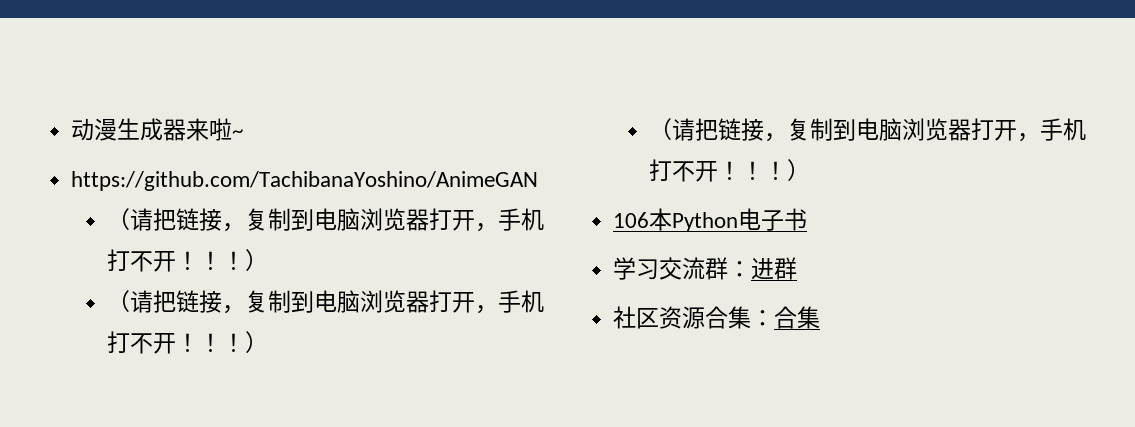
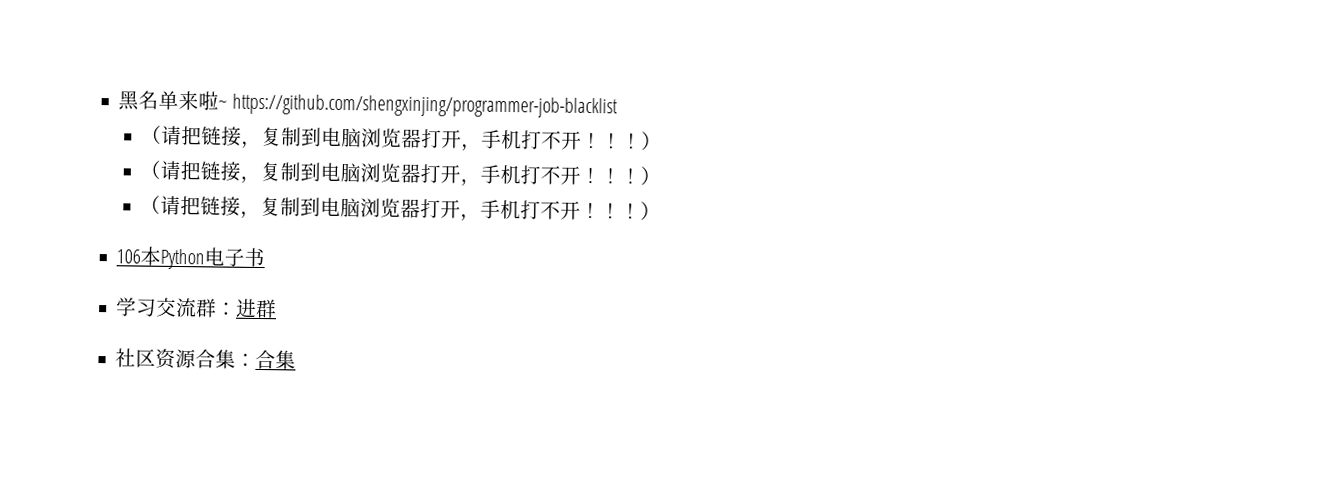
[71,118,187,141] 动漫生成器 -> [118,90,180,111] 黑名单
[71,171,539,191] // https://github.com/TachibanaYoshino/AnimeGAN -> [231,93,618,119] https://github.com/shengxinjing/programmer-job-blacklist

